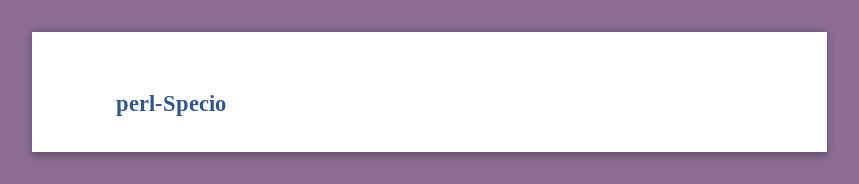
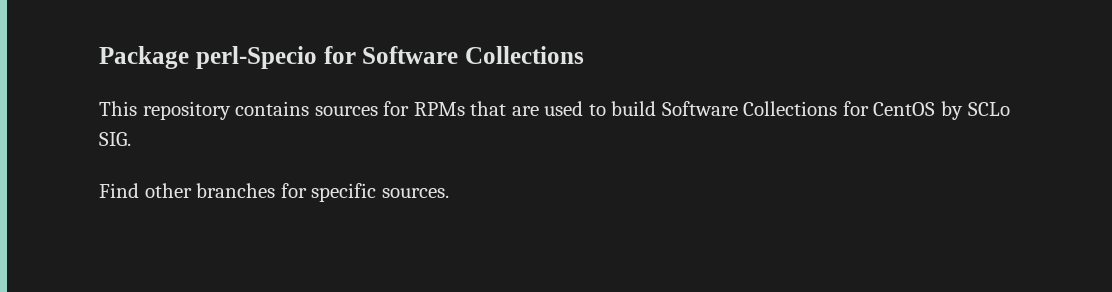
[116,95,226,116] perl-Specio -> [99,46,584,69] [99,101,1010,120] [99,132,131,146] [99,183,449,202] Package perl-Specio for Software Collections // This repository contains sources for RPMs that are used to build Software Collections for CentOS by SCLo SIG. // Find other branches for specific sources.

